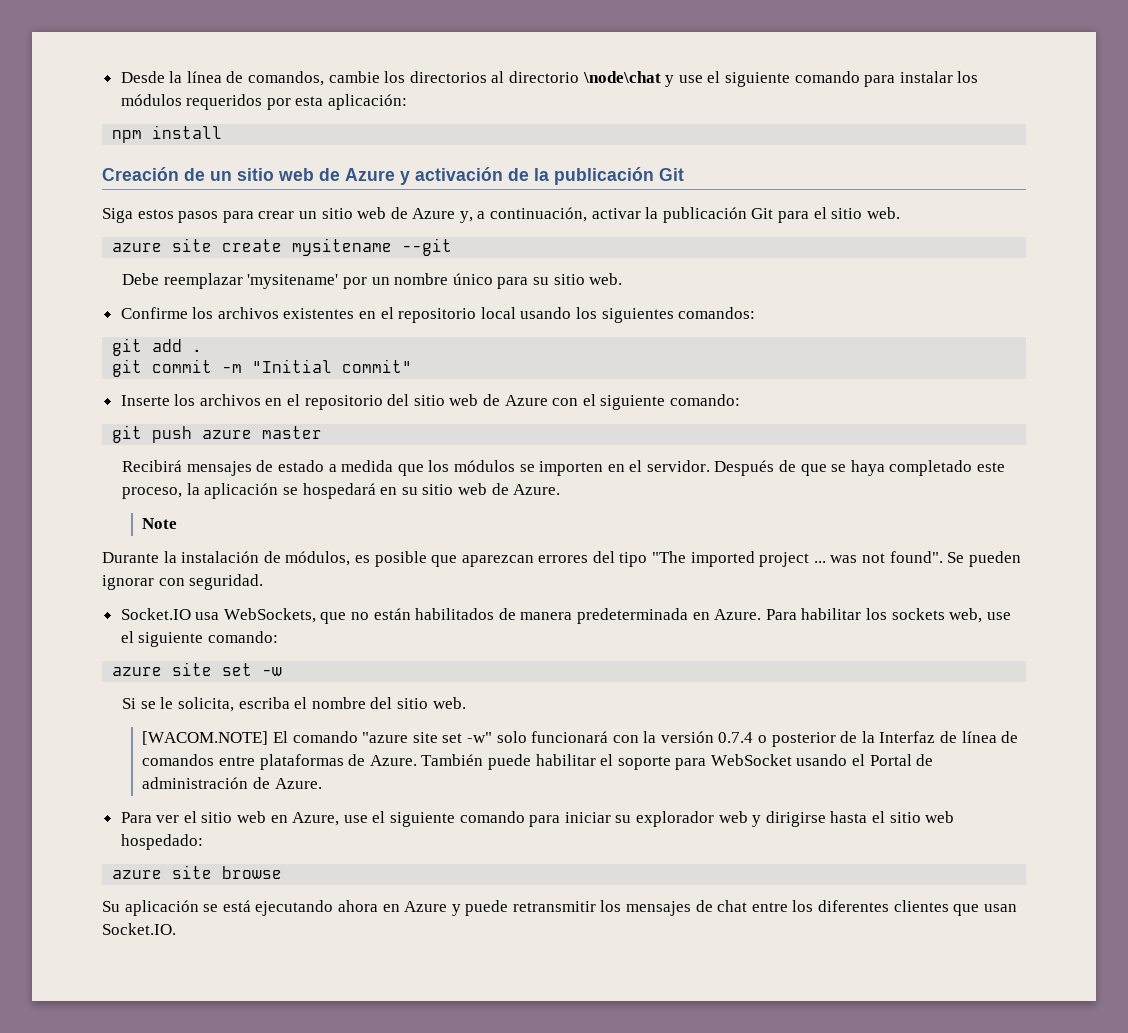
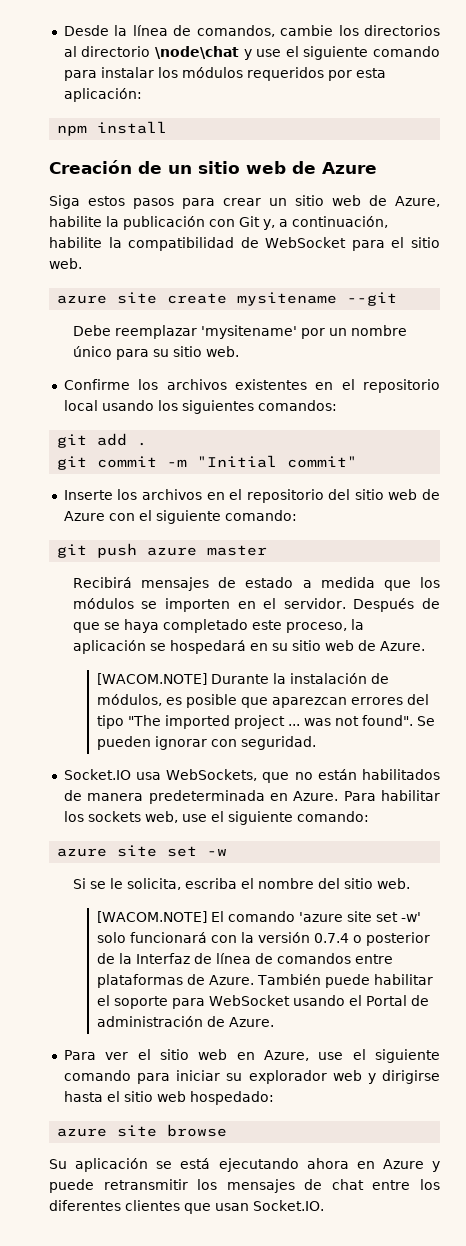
[400,167,684,185] y activación de la publicación Git -> (377, 168) none
[412,207,774,223] Azure y, a continuación, activar la publicación Git -> [395,196,440,207] [49,216,388,230] [49,237,347,251] Azure, habilite la publicación con Git y, a continuación, habilite la compatibilidad de WebSocket
[142,518,178,529] Note // -> [96,673,207,685] [WACOM.NOTE]
[362,732,492,743] "azure site set -w" -> [298,911,421,922] 'azure site set -w'

